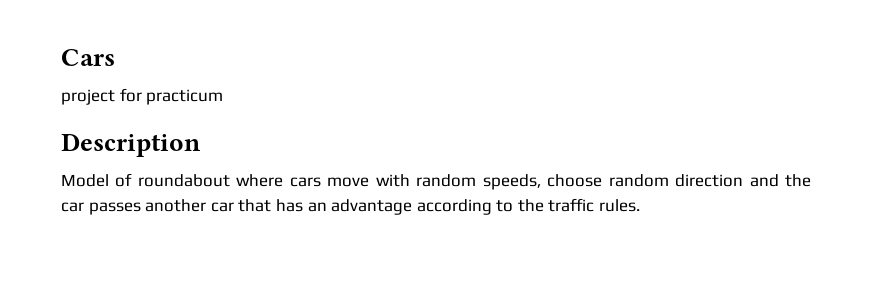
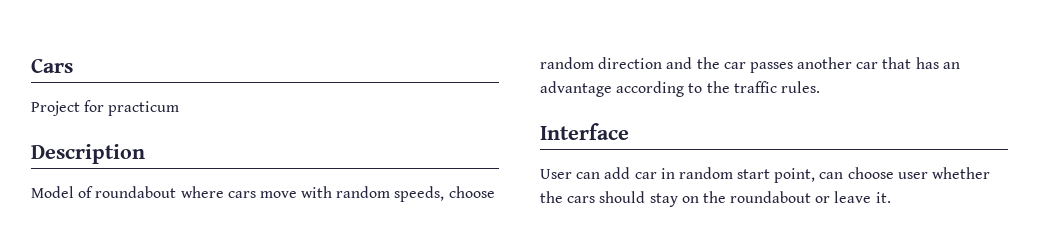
[61,89,115,105] project -> [31,101,80,116] Project
(641, 205) none -> [540,123,629,140] [540,167,991,183] [540,191,891,207] // Interface // User can add car in random start point, can choose user whether the cars should stay on the roundabout or leave it.

